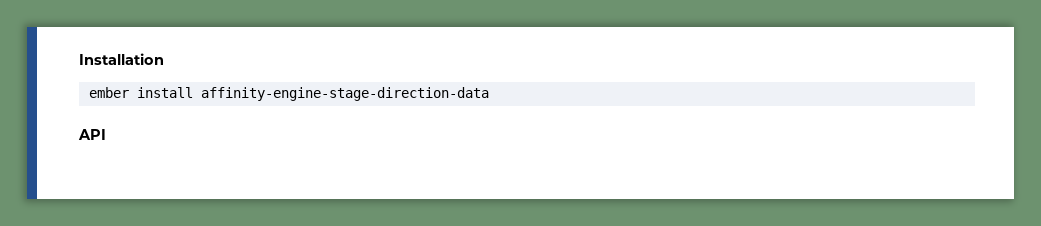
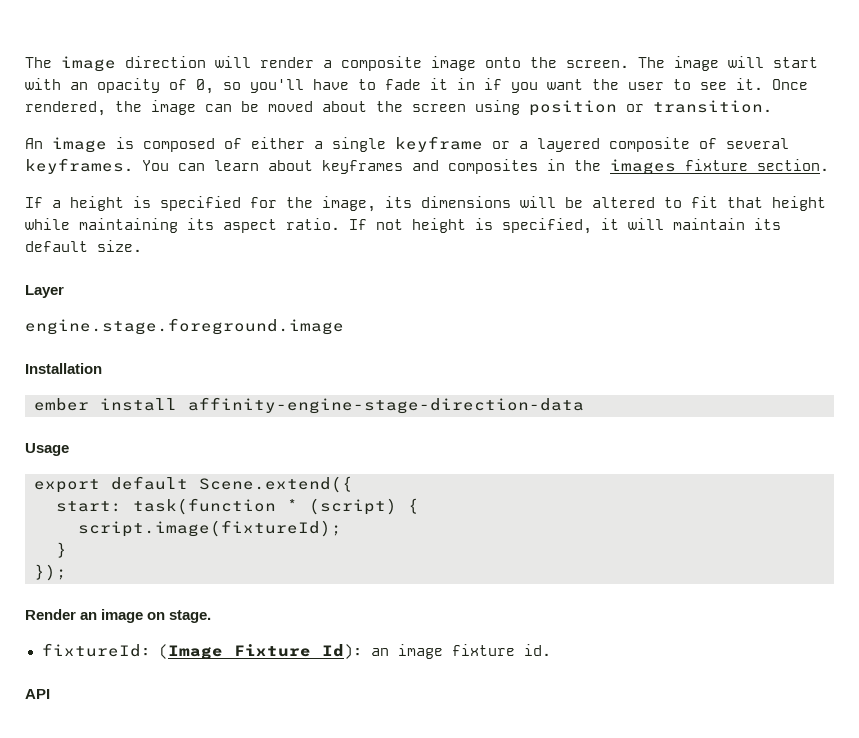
[79,53,164,65] [88,87,489,101] Installation // ember install affinity-engine-stage-direction-data -> [25,56,818,72] [25,78,808,94] [25,100,772,116] [25,136,789,153] [25,158,829,175] [25,196,826,212] [25,218,781,234] [25,240,142,252] [25,285,64,298] [25,318,344,335] [25,363,102,374] [34,397,584,414] [25,443,69,456] [34,476,353,493] [56,498,419,515] [78,520,342,537] [56,542,67,558] [34,564,67,581] [25,609,212,623] [41,643,551,660] The image direction will render a composite image onto the screen. The image will start with an opacity of 0, so you'll have to fade it in if you want the user to see it. Once rendered, the image can be moved about the screen using position or transition. // An image is composed of either a single keyframe or a layered composite of several keyframes. You can learn about keyframes and composites in the images fixture section. // If a height is specified for the image, its dimensions will be altered to fit that height while maintaining its aspect ratio. If not height is specified, it will maintain its default size. // Layer // engine.stage.foreground.image // Installation // ember install affinity-engine-stage-direction-data // Usage // export default Scene.extend({ // start: task(function * (script) { // script.image(fixtureId); // } // }); // Render an image on stage. // fixtureId: (Image Fixture Id): an image fixture id.

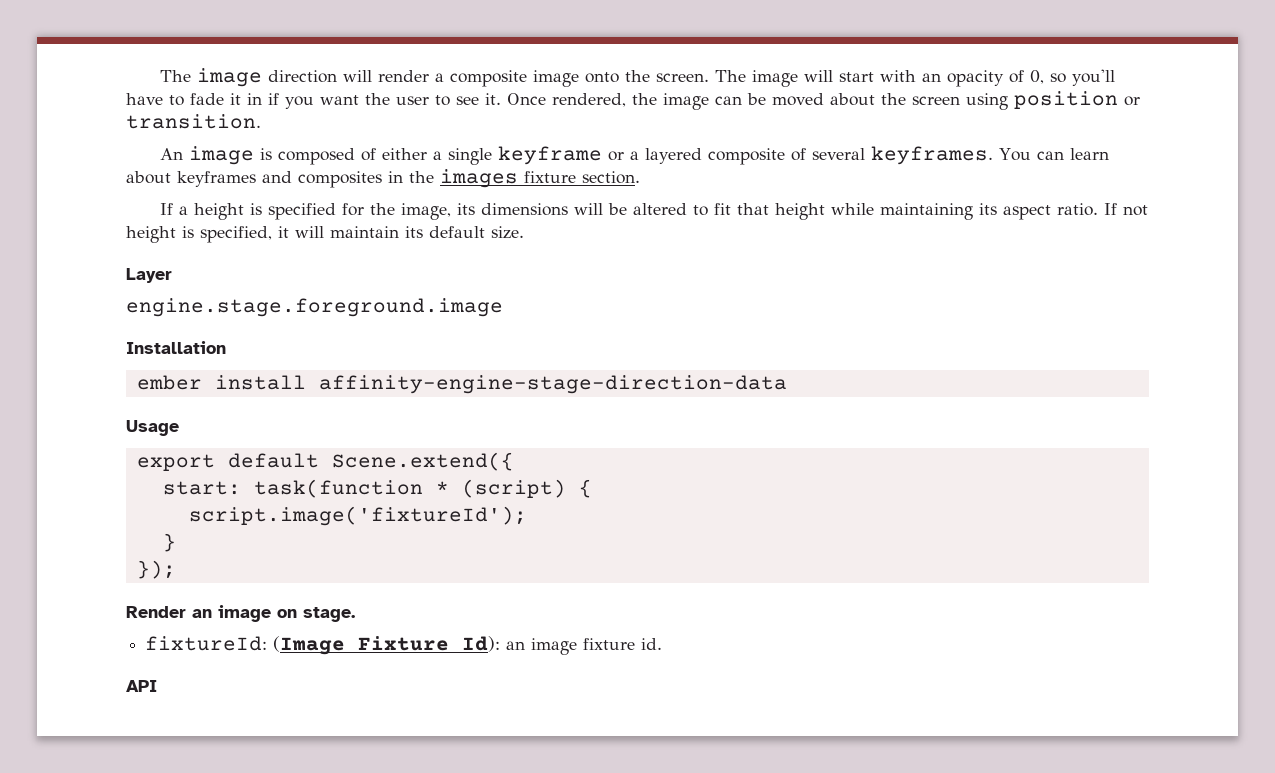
[78,520,342,537] script.image(fixtureId); -> [188,506,527,526] script.image('fixtureId');

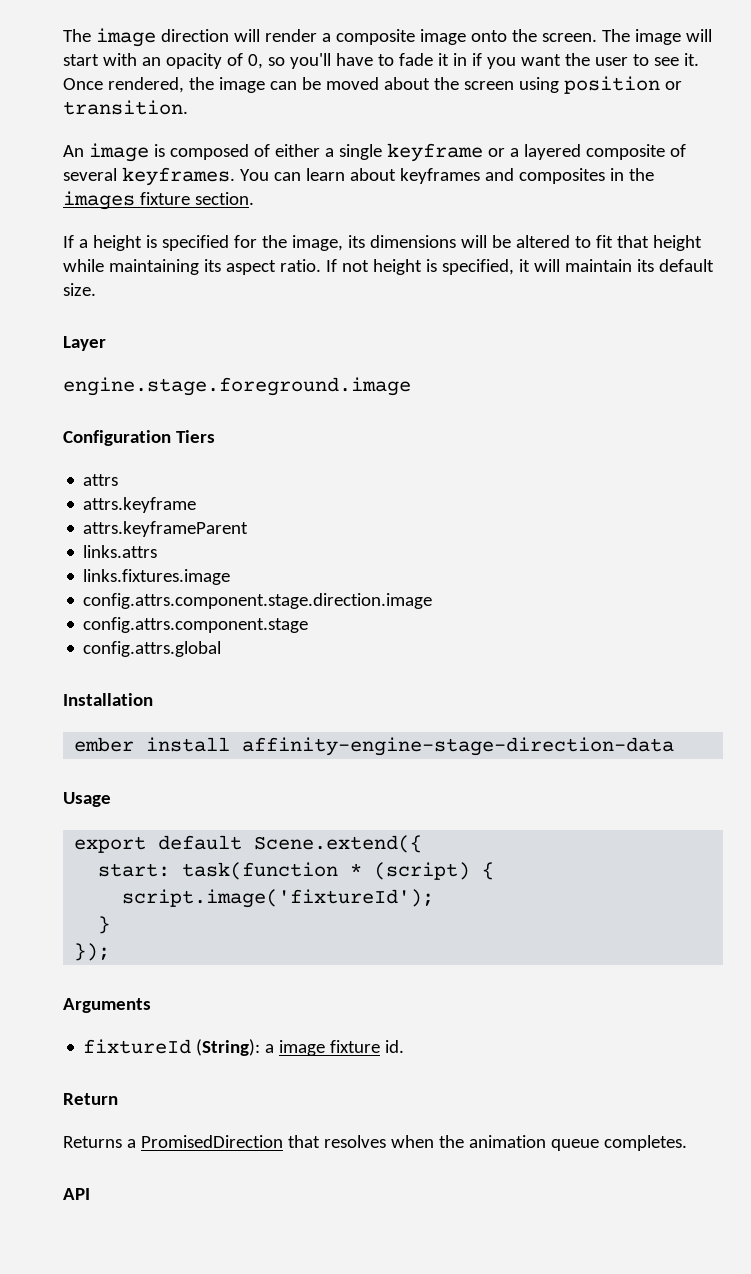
(503, 307) none -> [63,430,215,446] [83,474,119,486] [83,497,197,513] [83,521,249,537] [83,545,158,558] [83,569,231,585] [83,593,433,609] [83,617,309,633] [83,641,222,657] // Configuration Tiers // attrs // attrs.keyframe // attrs.keyframeParent // links.attrs // links.fixtures.image // config.attrs.component.stage.direction.image // config.attrs.component.stage // config.attrs.global
[126,605,355,622] [145,636,663,655] Render an image on stage. // fixtureId: (Image Fixture Id): an image fixture id. -> [63,998,151,1013] [83,1039,405,1056] [63,1093,118,1105] [63,1135,687,1151] Arguments // fixtureId (String): a image fixture id. // Return // Returns a PromisedDirection that resolves when the animation queue completes.

